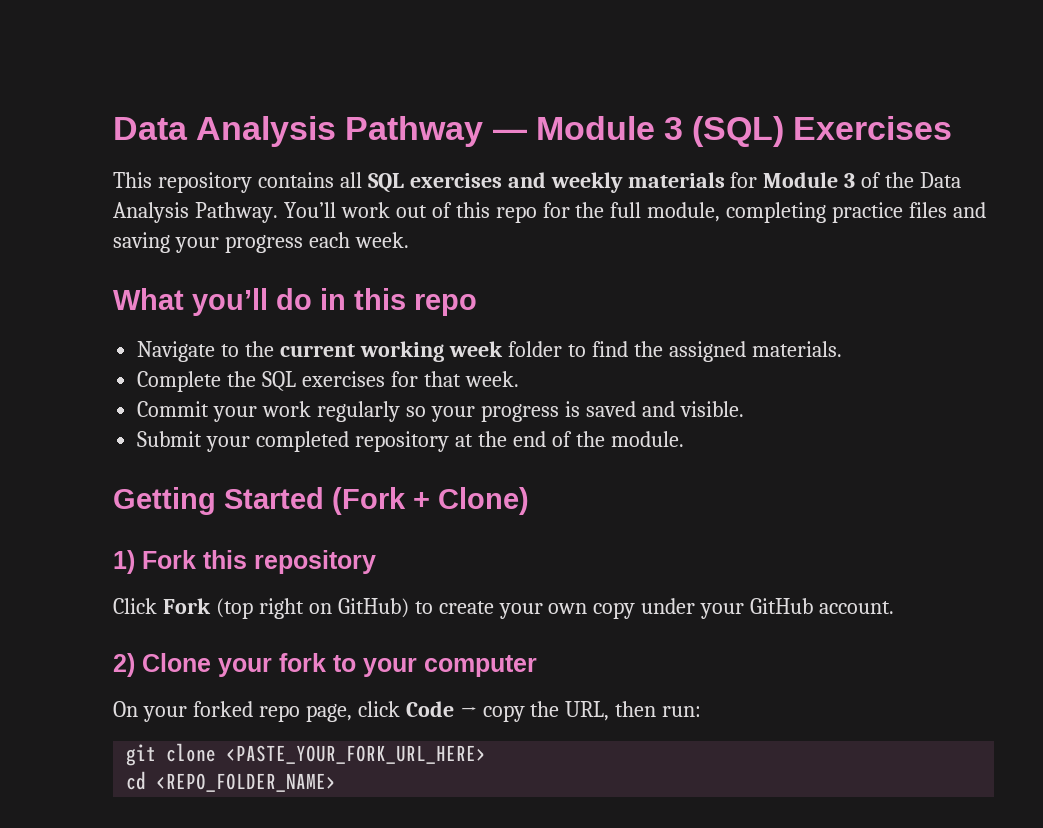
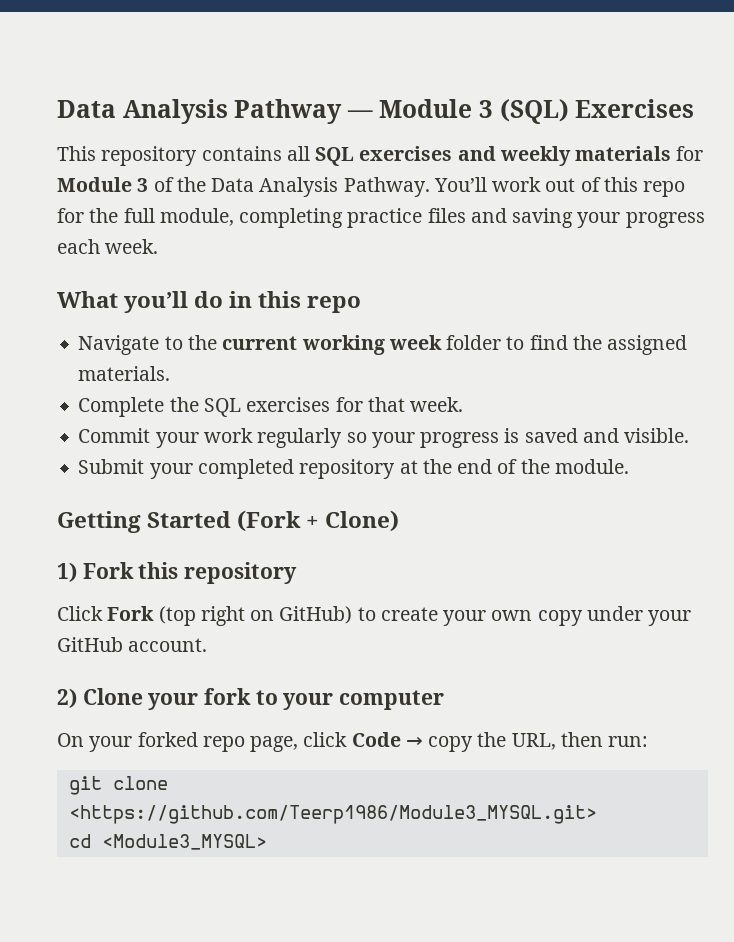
[226,745,487,764] <PASTE_YOUR_FORK_URL_HERE> -> [68,805,597,824] <https://github.com/Teerp1986/Module3_MYSQL.git>
[156,773,337,792] <REPO_FOLDER_NAME> -> [101,834,267,850] <Module3_MYSQL>

